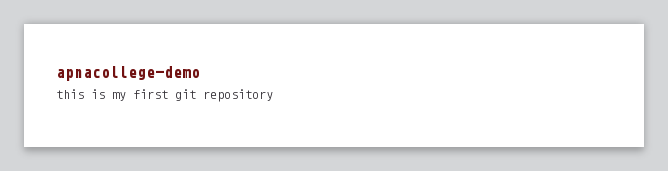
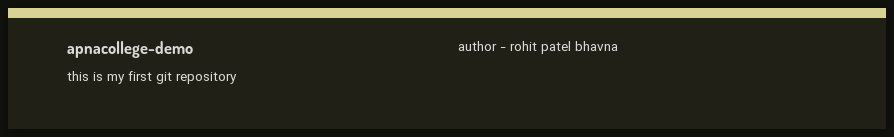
(273, 95) none -> [458,41,618,54] // author - rohit patel bhavna

